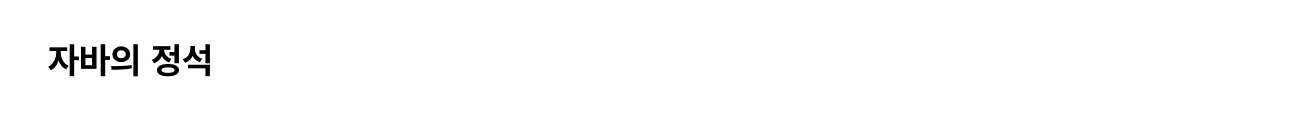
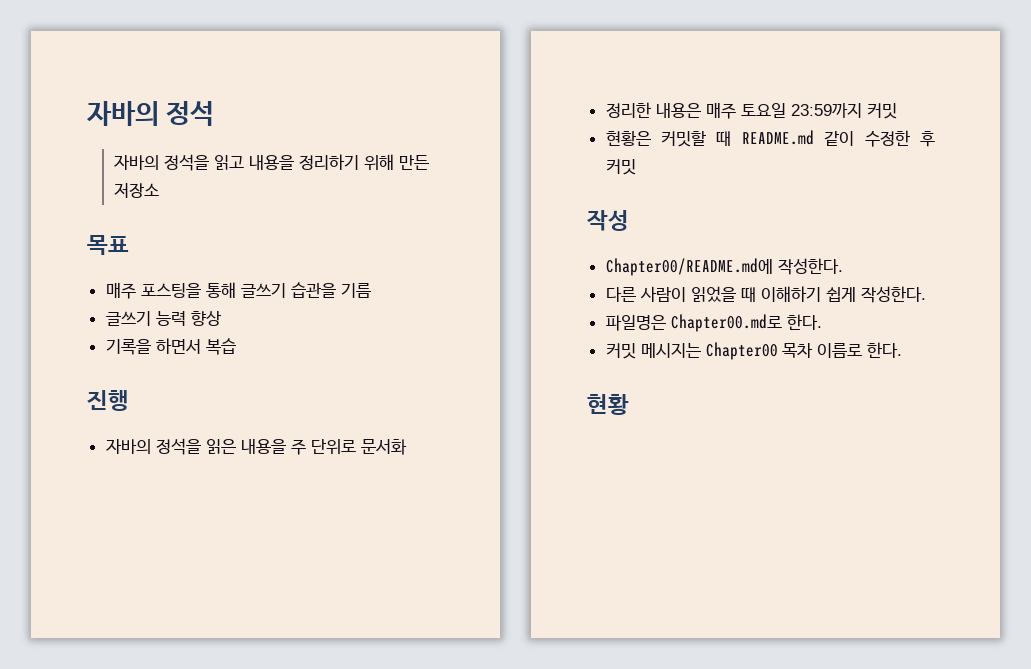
(213, 60) none -> [113,154,429,171] [113,183,159,198] [87,235,129,255] [105,282,371,299] [105,311,221,326] [105,338,236,355] [87,390,129,411] [105,438,407,455] [605,102,897,119] [605,130,935,147] [605,159,636,175] [587,210,629,231] [605,258,843,276] [605,286,926,303] [605,314,822,332] [605,342,902,360] [587,394,629,415] // 자바의 정석을 읽고 내용을 정리하기 위해 만든 저장소 // 목표 // 매주 포스팅을 통해 글쓰기 습관을 기름 // 글쓰기 능력 향상 // 기록을 하면서 복습 // 진행 // 자바의 정석을 읽은 내용을 주 단위로 문서화 // 정리한 내용은 매주 토요일 23:59까지 커밋 // 현황은 커밋할 때 README.md 같이 수정한 후 커밋 // 작성 // Chapter00/README.md에 작성한다. // 다른 사람이 읽었을 때 이해하기 쉽게 작성한다. // 파일명은 Chapter00.md로 한다. // 커밋 메시지는 Chapter00 목차 이름로 한다. // 현황

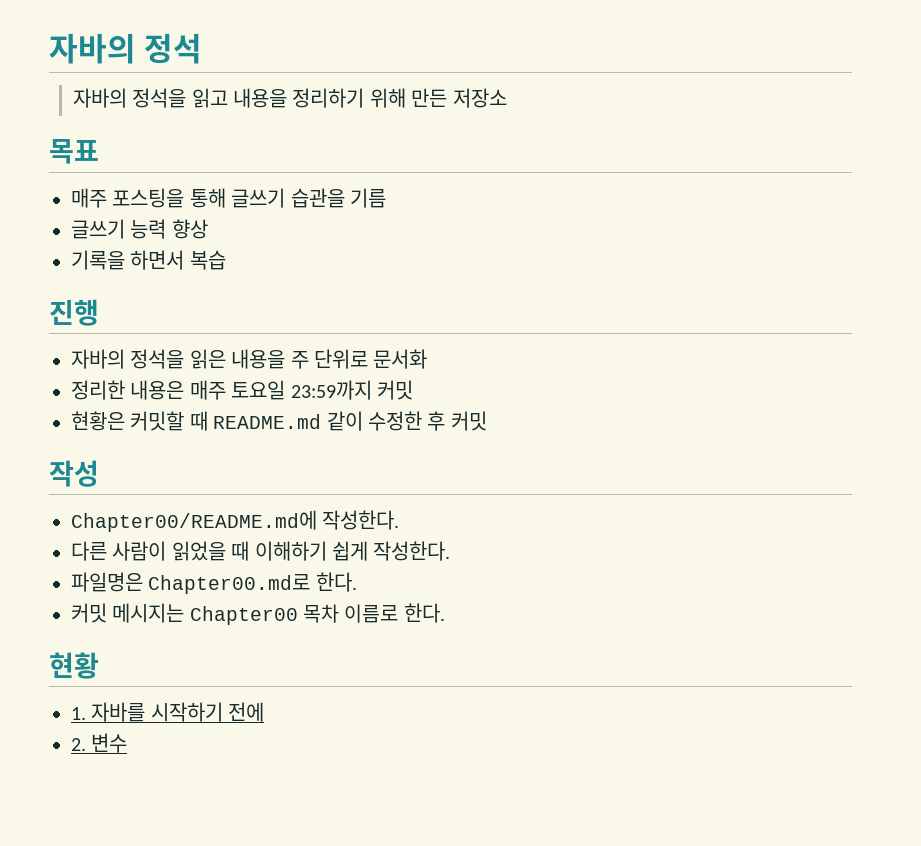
(629, 404) none -> [71,702,265,722] [71,733,128,753] // 1. 자바를 시작하기 전에 // 2. 변수

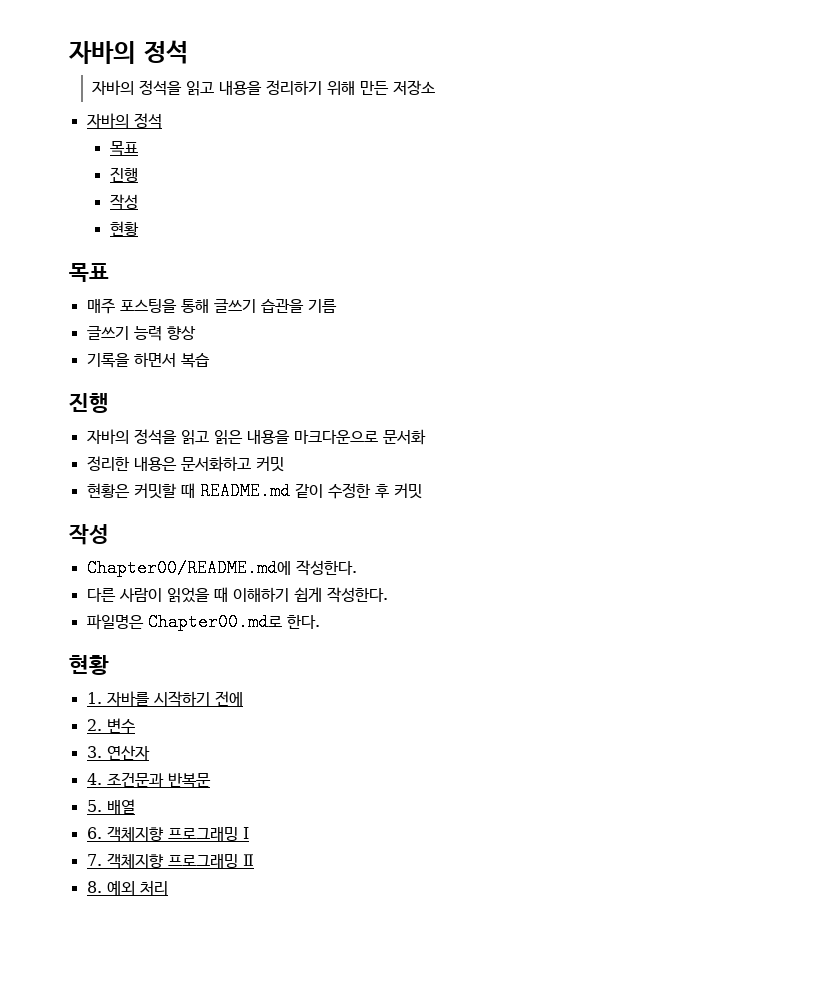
(507, 98) none -> [86,113,162,129] [109,141,138,156] [109,167,138,182] [109,194,138,210] [109,221,139,236] // 자바의 정석 // 목표 // 진행 // 작성 // 현황
(185, 359) none -> [180,430,209,445] 읽고
[290,349,368,369] 주 단위로 -> [293,430,378,444] 마크다운으로
[189,380,372,400] 매주 토요일 23:59까지 -> [180,456,251,472] 문서화하고
[71,603,445,625] // 커밋 메시지는 Chapter00 목차 이름로 한다. -> (320, 621) none
(128, 743) none -> [86,745,150,760] [86,772,211,788] [86,799,135,814] [86,826,249,842] [86,853,254,869] [86,880,168,895] // 3. 연산자 // 4. 조건문과 반복문 // 5. 배열 // 6. 객체지향 프로그래밍 Ⅰ // 7. 객체지향 프로그래밍 Ⅱ // 8. 예외 처리

